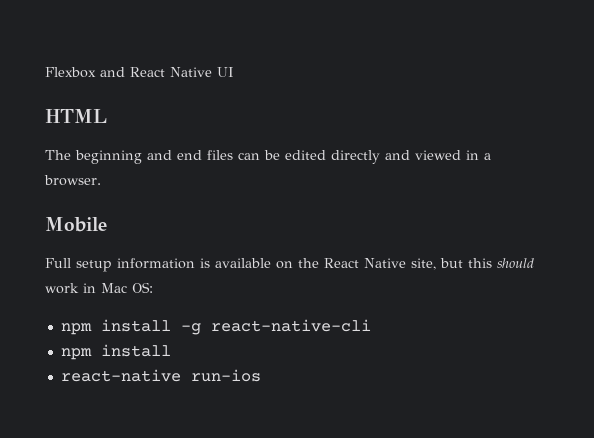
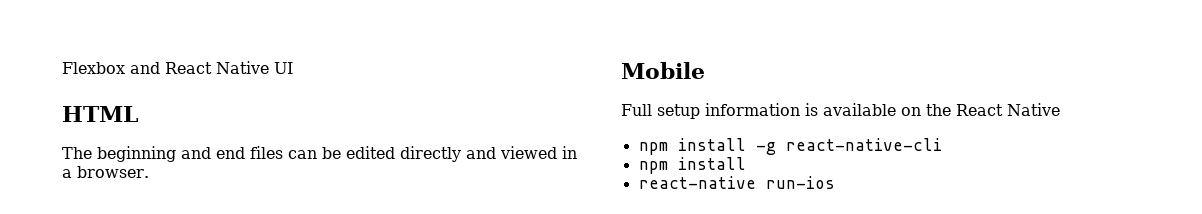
[411,258,534,270] [45,282,153,294] site, but this should work in Mac OS: -> (1060, 109) none

